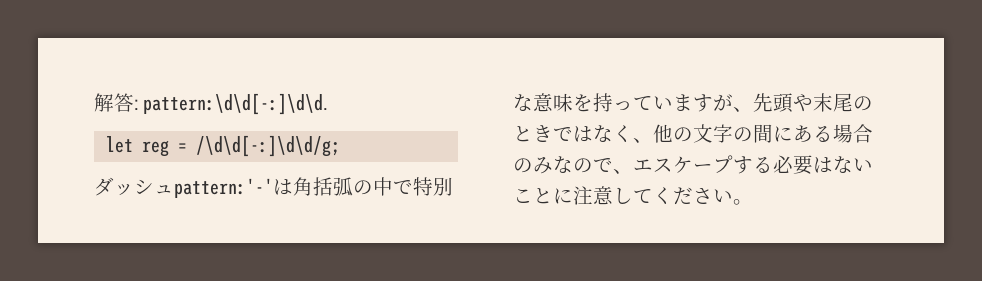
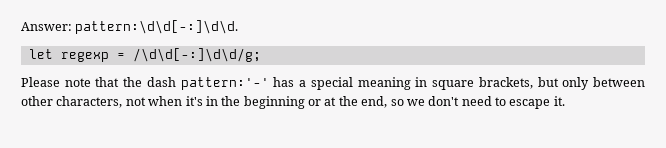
[94,93,138,112] 解答: -> [21,22,72,31] Answer:
[141,140,169,157] reg -> [60,52,109,62] regexp
[94,177,453,198] [513,93,873,113] [513,124,873,143] [513,155,873,175] [513,186,753,205] ダッシュpattern:'-'は角括弧の中で特別な意味を持っていますが、先頭や末尾のときではなく、他の文字の間にある場合のみなので、エスケープする必要はないことに注意してください。 -> [21,77,646,90] [21,96,565,109] Please note that the dash pattern:'-' has a special meaning in square brackets, but only between other characters, not when it's in the beginning or at the end, so we don't need to escape it.

